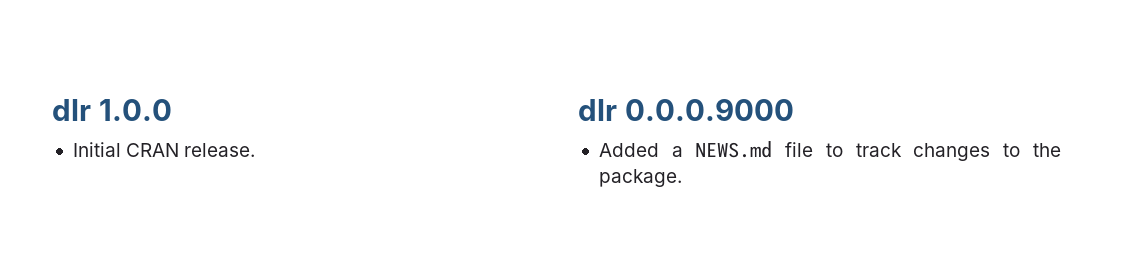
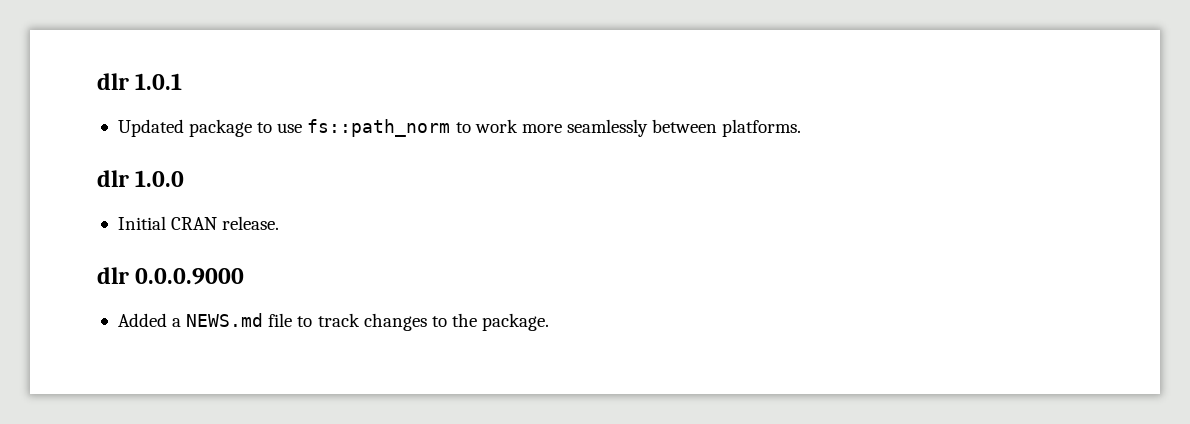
[52,99,91,121] dlr -> [97,73,183,90] [117,119,802,137] [97,170,129,187] dlr 1.0.1 // Updated package to use fs::path_norm to work more seamlessly between platforms. // dlr

